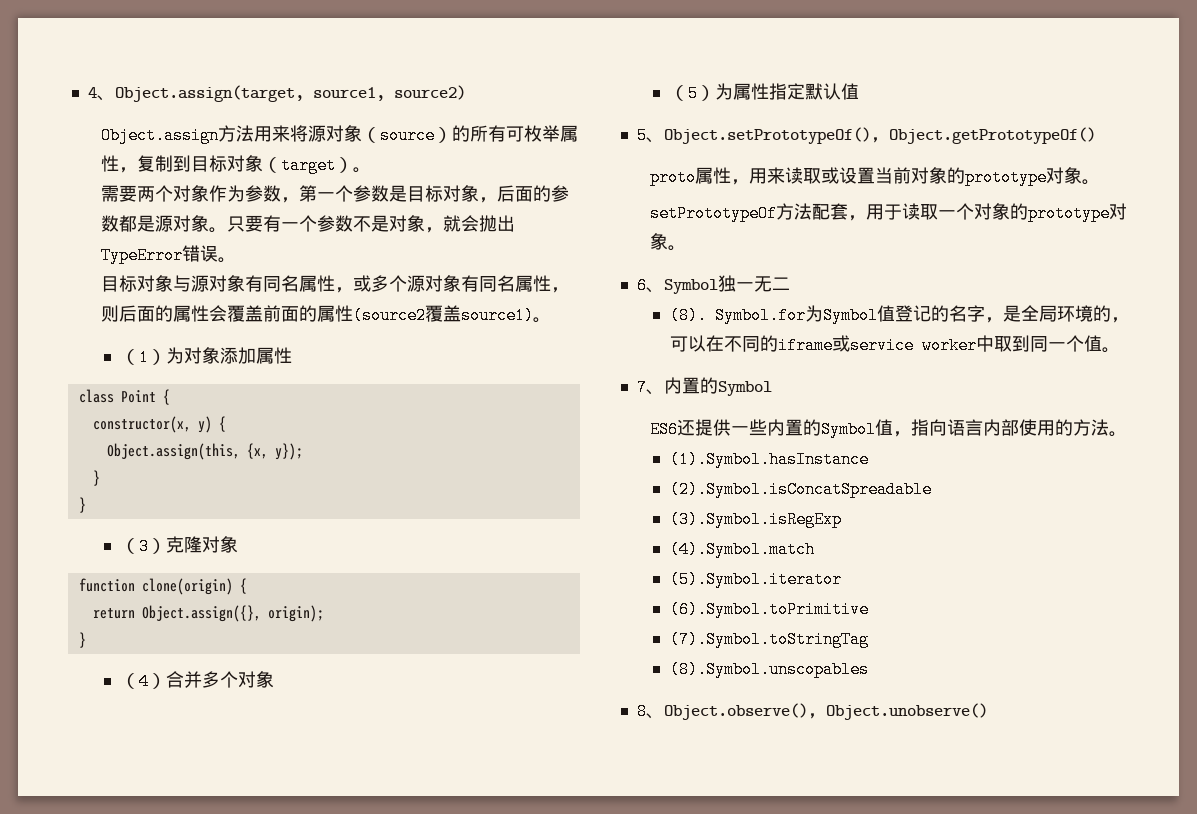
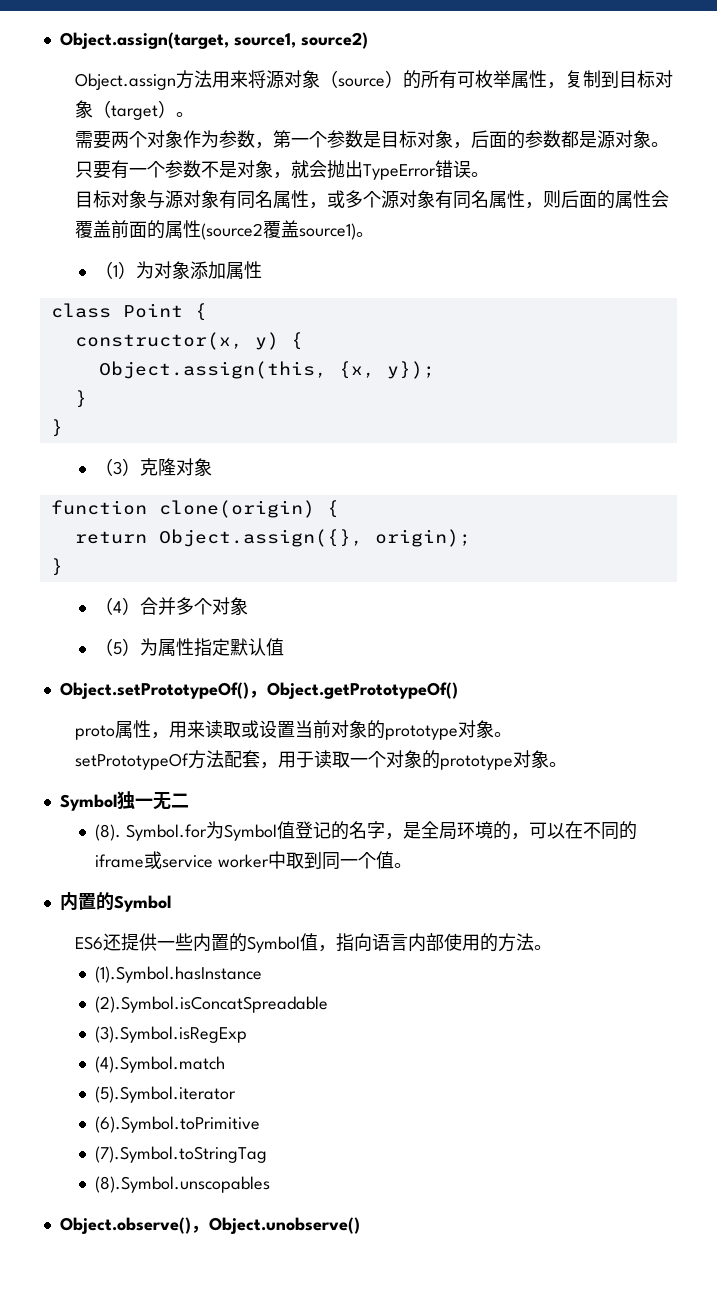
[87,87,115,101] 4、 -> (59, 40) none
[636,127,664,144] 5、 -> (284, 647) none
[636,277,664,294] 6、 -> (567, 764) none
[636,379,664,396] 7、 -> (412, 865) none
[636,703,664,720] 8、 -> (270, 1184) none

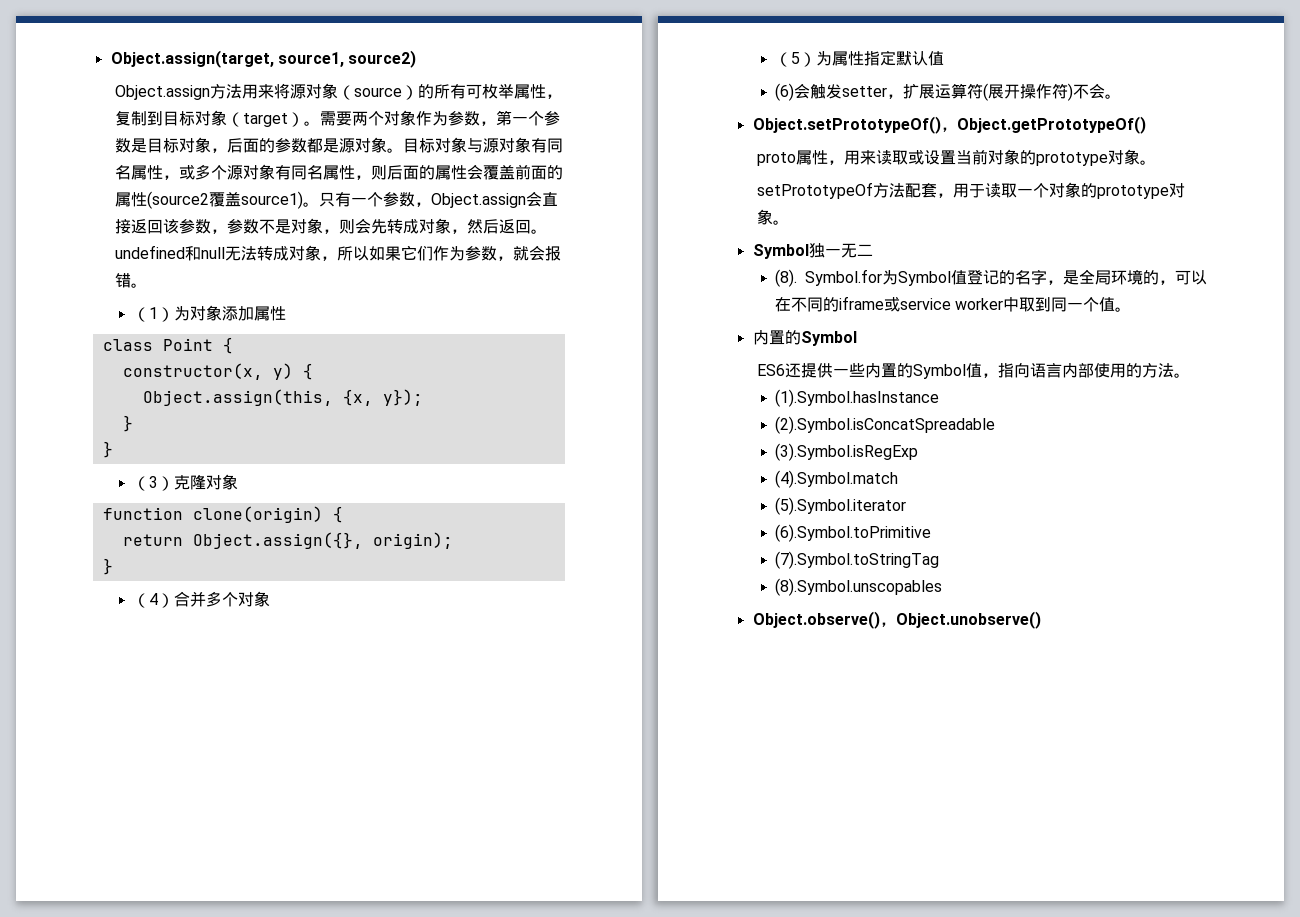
(194, 114) // -> (321, 123) none
[74,160,489,180] 只要有一个参数不是对象，就会抛出TypeError错误。 // -> (404, 150) none
(374, 234) none -> [319,191,559,208] [115,218,548,234] [115,245,562,261] [115,273,148,288] 只有一个参数，Object.assign会直接返回该参数，参数不是对象，则会先转成对象，然后返回。undefined和null无法转成对象，所以如果它们作为参数，就会报错。
(284, 647) none -> [775,83,1122,101] // (6)会触发setter，扩展运算符(展开操作符)不会。

